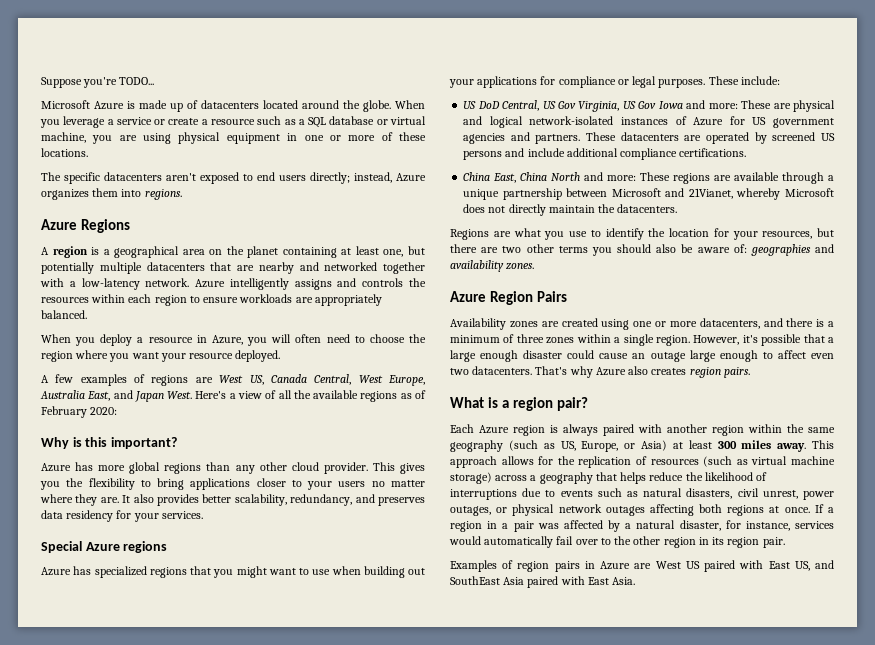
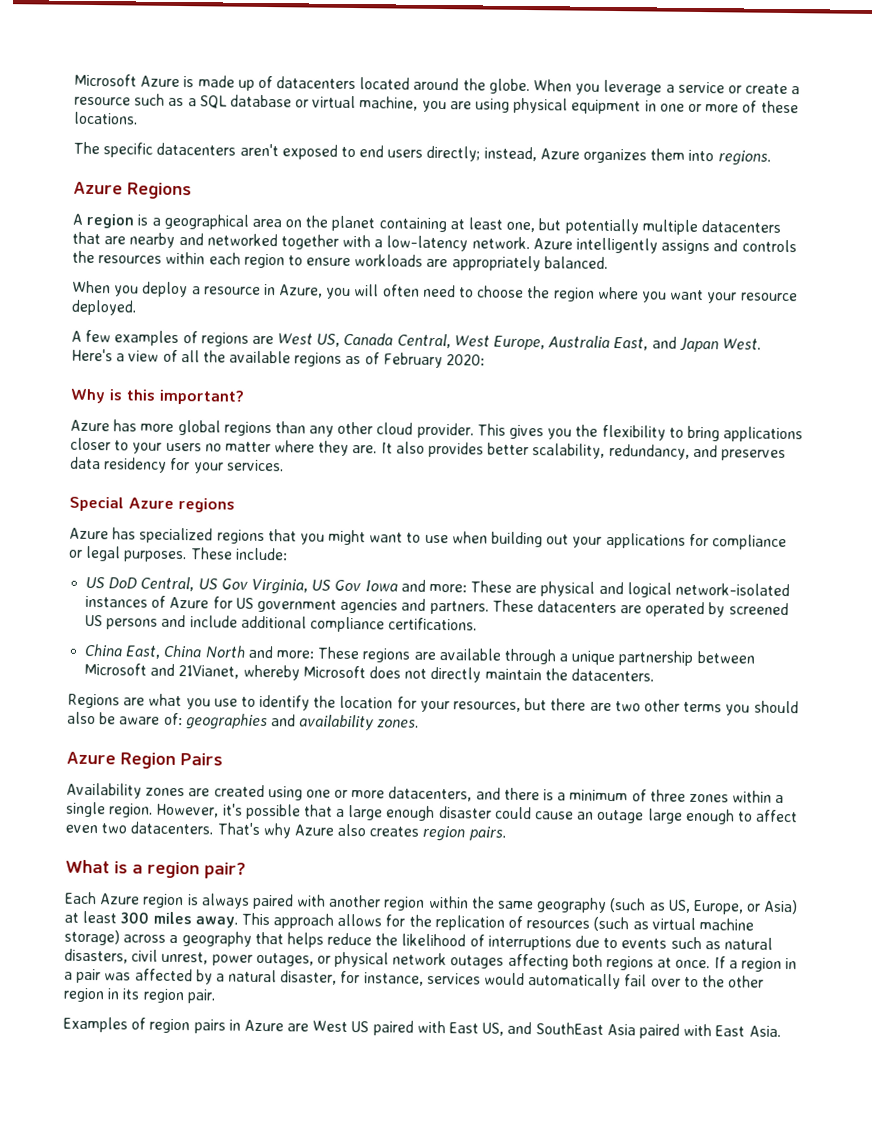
[41,77,155,88] Suppose you're TODO... // -> (74, 80) none

